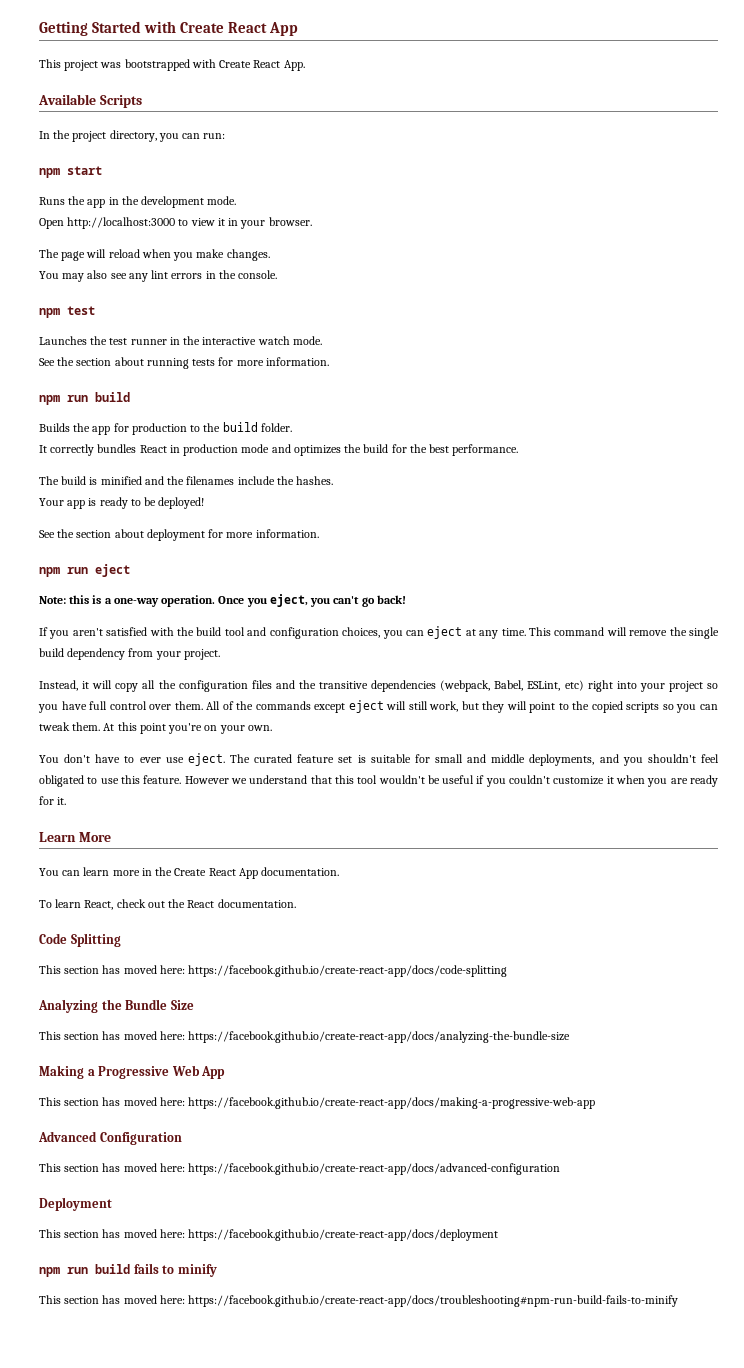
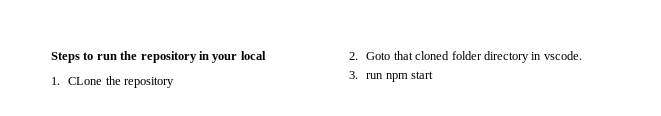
[39,21,299,36] [39,59,305,71] [38,94,142,108] [39,130,226,142] [39,166,102,178] [39,196,237,208] [39,217,312,229] [39,249,270,261] [39,270,278,282] [39,306,95,318] [39,336,322,345] [39,357,329,369] [39,392,130,405] [39,422,292,435] [39,444,519,456] [39,476,334,485] [39,497,205,509] [39,529,319,541] [39,564,130,577] [39,594,406,607] [39,626,719,639] [39,648,220,660] [39,680,719,692] [38,700,718,713] [39,722,272,734] [39,753,719,766] [39,775,719,787] [39,796,67,805] [39,832,111,842] [39,867,340,879] [39,899,296,910] [39,933,121,947] [39,965,508,977] [38,999,194,1013] [39,1031,571,1043] [39,1065,226,1079] [39,1097,596,1109] [38,1131,182,1145] [39,1163,561,1175] [39,1197,112,1211] [39,1229,499,1241] [39,1263,217,1277] [39,1295,679,1307] Getting Started with Create React App // This project was bootstrapped with Create React App. // Available Scripts // In the project directory, you can run: // npm start // Runs the app in the development mode. // Open http://localhost:3000 to view it in your browser. // The page will reload when you make changes. // You may also see any lint errors in the console. // npm test // Launches the test runner in the interactive watch mode. // See the section about running tests for more information. // npm run build // Builds the app for production to the build folder. // It correctly bundles React in production mode and optimizes the build for the best performance. // The build is minified and the filenames include the hashes. // Your app is ready to be deployed! // See the section about deployment for more information. // npm run eject // Note: this is a one-way operation. Once you eject, you can't go back! // If you aren't satisfied with the build tool and configuration choices, you can eject at any time. This command will remove the single build dependency from your project. // Instead, it will copy all the configuration files and the transitive dependencies (webpack, Babel, ESLint, etc) right into your project so you have full control over them. All of the commands except eject will still work, but they will point to the copied scripts so you can tweak them. At this point you're on your own. // You don't have to ever use eject. The curated feature set is suitable for small and middle deployments, and you shouldn't feel obligated to use this feature. However we understand that this tool wouldn't be useful if you couldn't customize it when you are ready for it. // Learn More // You can learn more in the Create React App documentation. // To learn React, check out the React documentation. // Code Splitting // This section has moved here: https://facebook.github.io/create-react-app/docs/code-splitting // Analyzing the Bundle Size // This section has moved here: https://facebook.github.io/create-react-app/docs/analyzing-the-bundle-size // Making a Progressive Web App // This section has moved here: https://facebook.github.io/create-react-app/docs/making-a-progressive-web-app // Advanced Configuration // This section has moved here: https://facebook.github.io/create-react-app/docs/advanced-configuration // Deployment // This section has moved here: https://facebook.github.io/create-react-app/docs/deployment // npm run build fails to minify // This section has moved here: https://facebook.github.io/create-react-app/docs/troubleshooting#npm-run-build-fails-to-minify -> [51,51,266,63] [51,76,175,88] [349,51,582,63] [349,71,434,82] Steps to run the repository in your local // 1. CLone the repository // 2. Goto that cloned folder directory in vscode. // 3. run npm start

